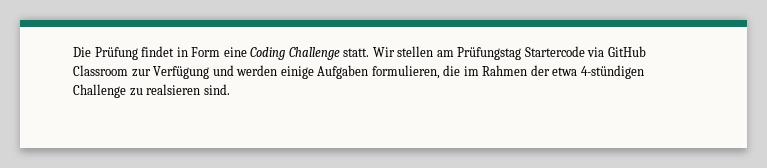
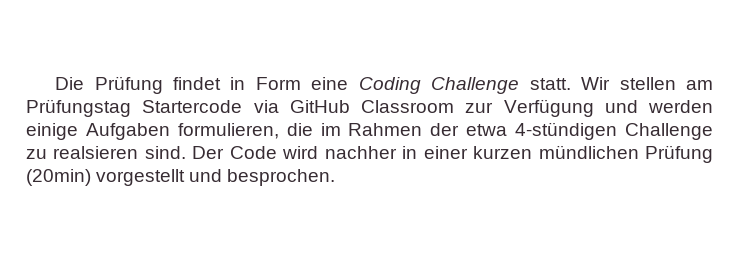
(230, 89) none -> [192,145,713,163] [26,169,336,186] Der Code wird nachher in einer kurzen mündlichen Prüfung (20min) vorgestellt und besprochen.

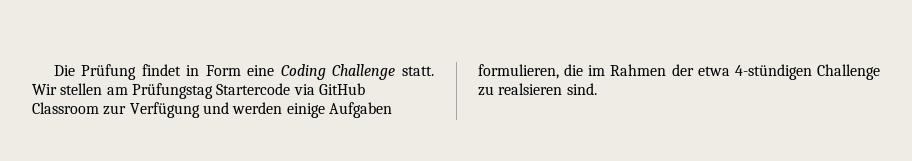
[192,145,713,163] [26,169,336,186] Der Code wird nachher in einer kurzen mündlichen Prüfung (20min) vorgestellt und besprochen. -> (597, 89) none

